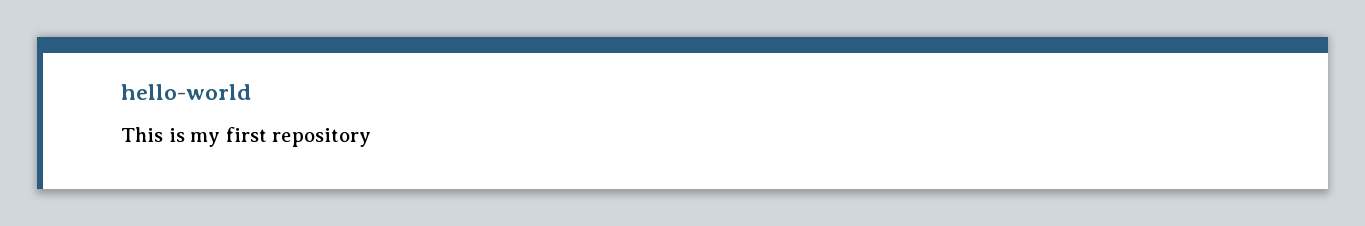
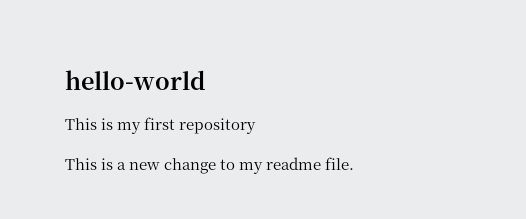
(372, 137) none -> [65,157,355,174] // This is a new change to my readme file.

